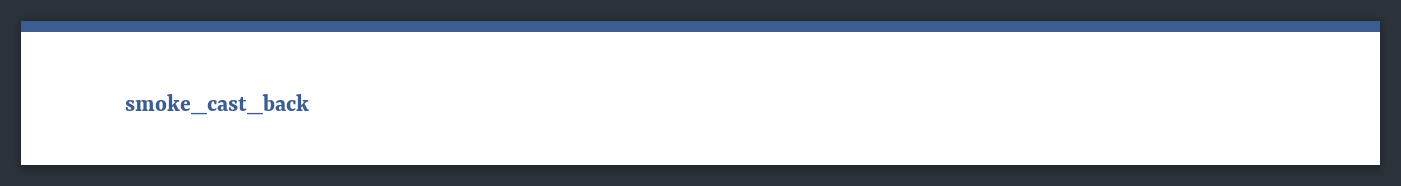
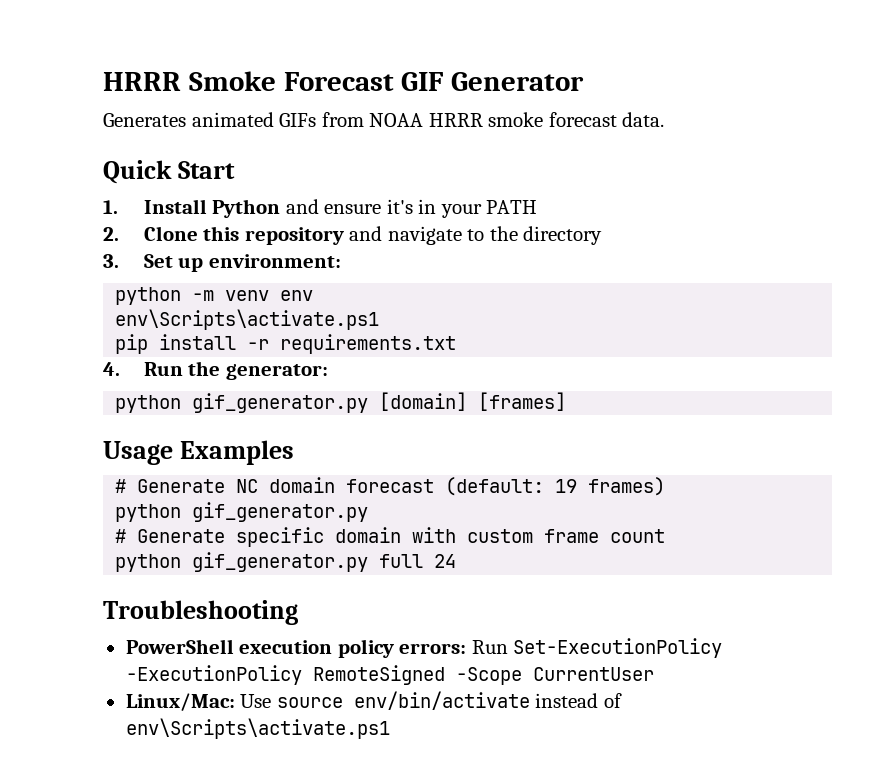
[125,94,309,115] smoke_cast_back -> [103,71,585,91] [103,112,665,127] [103,160,235,184] [103,199,538,218] [103,226,603,245] [103,254,341,272] [115,287,314,305] [115,309,380,330] [115,334,457,354] [103,361,328,380] [115,392,567,413] [103,440,294,465] [115,477,666,496] [115,502,369,522] [115,527,666,547] [115,552,457,572] [103,600,298,625] [125,638,723,658] [125,665,654,685] [125,691,622,711] [125,718,390,739] HRRR Smoke Forecast GIF Generator // Generates animated GIFs from NOAA HRRR smoke forecast data. // Quick Start // 1. Install Python and ensure it's in your PATH // 2. Clone this repository and navigate to the directory // 3. Set up environment: // python -m venv env // env\Scripts\activate.ps1 // pip install -r requirements.txt // 4. Run the generator: // python gif_generator.py [domain] [frames] // Usage Examples // # Generate NC domain forecast (default: 19 frames) // python gif_generator.py // # Generate specific domain with custom frame count // python gif_generator.py full 24 // Troubleshooting // PowerShell execution policy errors: Run Set-ExecutionPolicy -ExecutionPolicy RemoteSigned -Scope CurrentUser // Linux/Mac: Use source env/bin/activate instead of env\Scripts\activate.ps1

